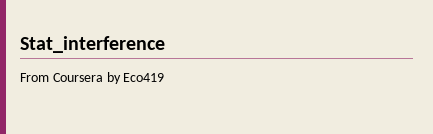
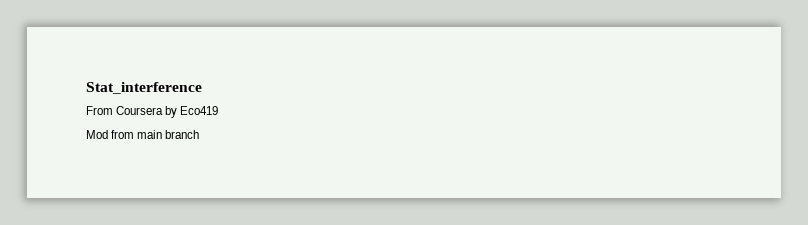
(165, 77) none -> [86,130,200,139] // Mod from main branch

